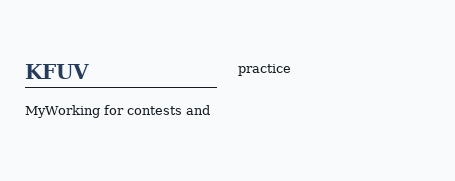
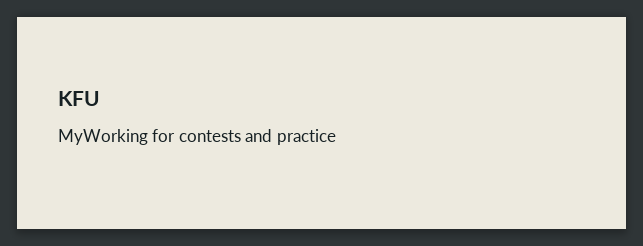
[25,64,89,79] KFUV -> [58,91,100,106] KFU

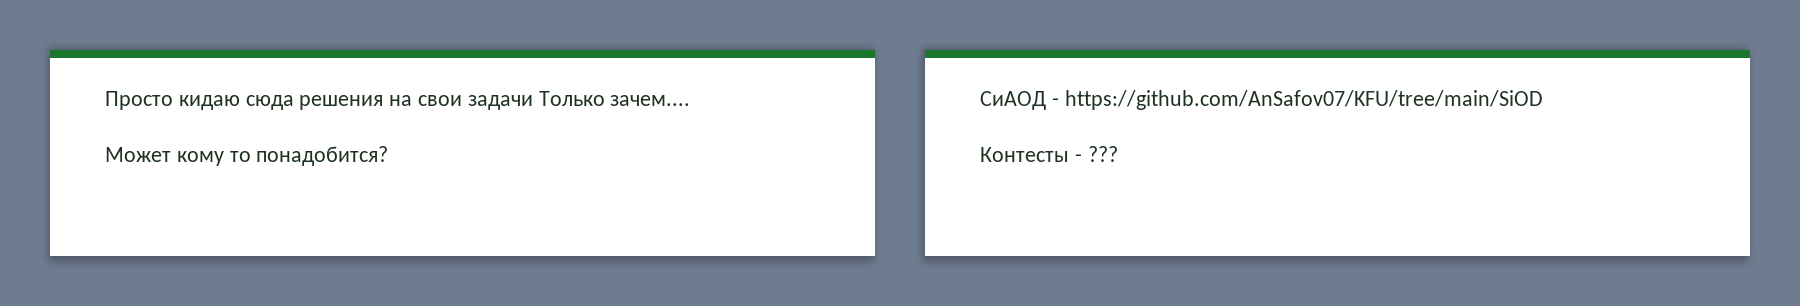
[58,91,100,106] [58,129,336,145] KFU // MyWorking for contests and practice -> [105,91,691,110] [105,146,389,166] [980,90,1543,110] [980,146,1118,162] Просто кидаю сюда решения на свои задачи Только зачем.... // Может кому то понадобится? // СиАОД - https://github.com/AnSafov07/KFU/tree/main/SiOD // Контесты - ???

